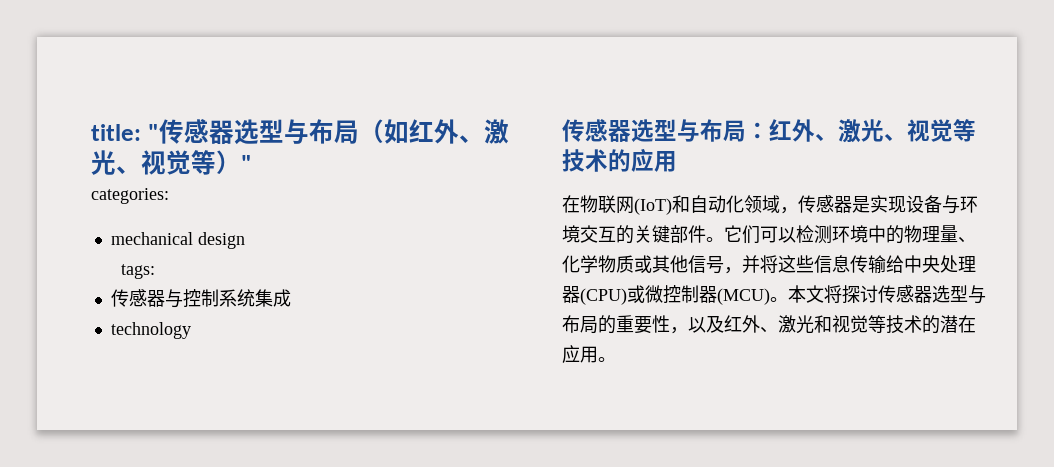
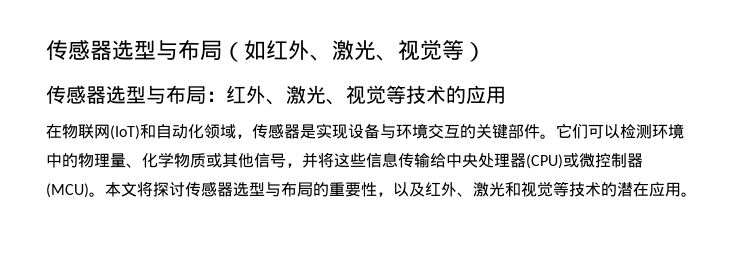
[91,124,159,141] title: " -> (46, 50) none
[241,155,252,172] [91,188,169,204] [110,232,245,249] [120,264,155,279] [110,289,291,308] [110,322,191,339] " // categories: // mechanical design // tags: // 传感器与控制系统集成 // technology -> (486, 52) none

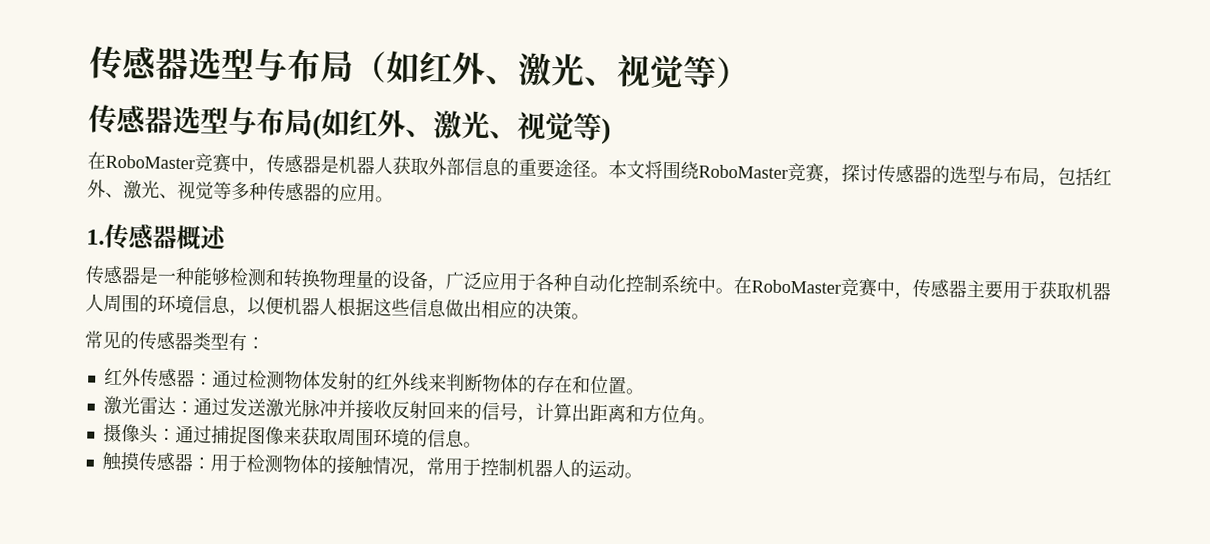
[206,85,506,105] [46,123,684,140] [46,152,643,169] [46,181,153,198] ：红外、激光、视觉等技术的应用 // 在物联网(IoT)和自动化领域，传感器是实现设备与环境交互的关键部件。它们可以检测环境中的物理量、化学物质或其他信号，并将这些信息传输给中央处理器(CPU)或微控制器(MCU)。本文将 -> [312,108,611,145] [87,151,842,184] (如红外、激光、视觉等) // 在RoboMaster竞赛中，传感器是机器人获取外部信息的重要途径。本文将围绕RoboMaster竞赛，
[233,181,681,197] 选型与布局的重要性，以及红外、激光和视觉等技术的潜在应用 -> [931,165,1112,188] [87,179,394,203] [86,223,227,250] [85,265,1111,301] [85,293,590,320] [84,330,265,352] [103,367,645,395] [102,395,716,424] [102,423,482,448] [101,451,625,479] 的选型与布局，包括红外、激光、视觉等多种传感器的应用。 // 1.传感器概述 // 传感器是一种能够检测和转换物理量的设备，广泛应用于各种自动化控制系统中。在RoboMaster竞赛中，传感器主要用于获取机器人周围的环境信息，以便机器人根据这些信息做出相应的决策。 // 常见的传感器类型有： // 红外传感器：通过检测物体发射的红外线来判断物体的存在和位置。 // 激光雷达：通过发送激光脉冲并接收反射回来的信号，计算出距离和方位角。 // 摄像头：通过捕捉图像来获取周围环境的信息。 // 触摸传感器：用于检测物体的接触情况，常用于控制机器人的运动

